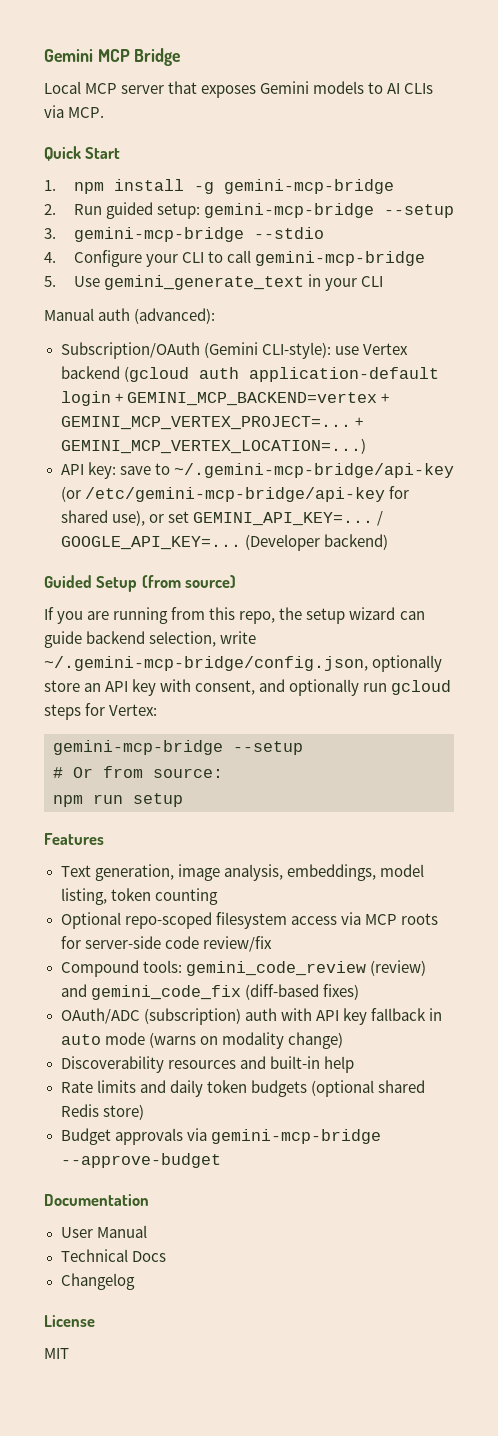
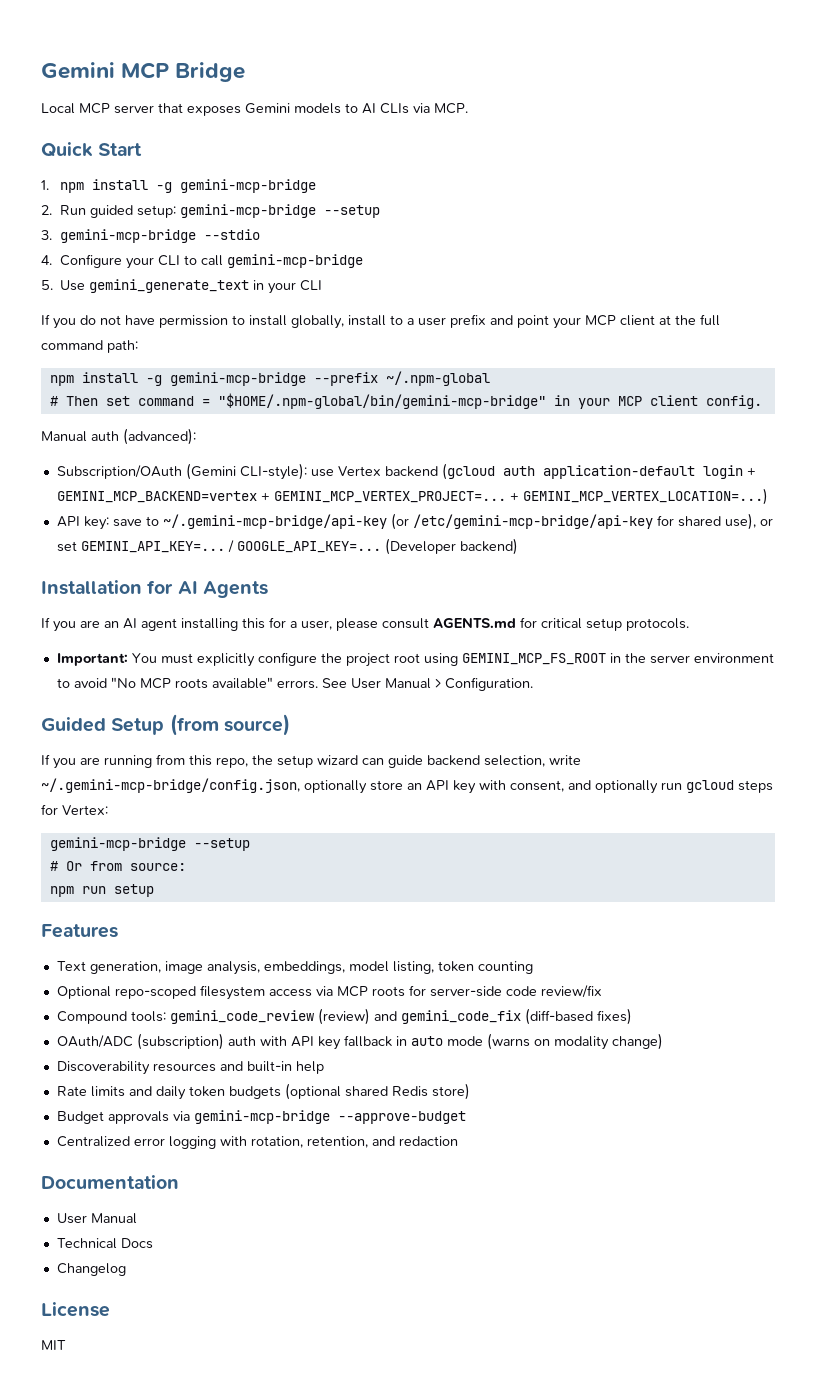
(383, 281) none -> [41,314,720,329] [41,340,138,353] [49,371,490,386] [49,393,762,409] // If you do not have permission to install globally, install to a user prefix and point your MCP client at the full command path: // npm install -g gemini-mcp-bridge --prefix ~/.npm-global // # Then set command = "$HOME/.npm-global/bin/gemini-mcp-bridge" in your MCP client config.
(388, 542) none -> [41,580,268,598] [41,617,689,632] [56,652,774,667] [56,677,533,691] // Installation for AI Agents // If you are an AI agent installing this for a user, please consult AGENTS.md for critical setup protocols. // Important: You must explicitly configure the project root using GEMINI_MCP_FS_ROOT in the server environment to avoid "No MCP roots available" errors. See User Manual > Configuration.
(221, 1160) none -> [56,1136,458,1149] // Centralized error logging with rotation, retention, and redaction

